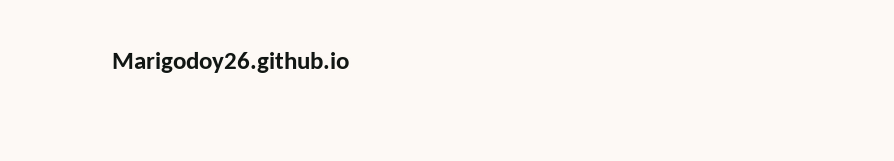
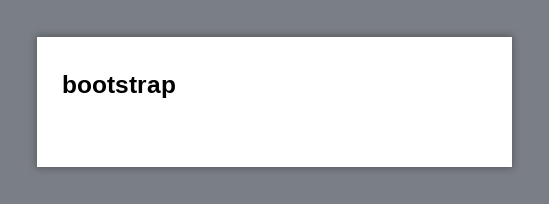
[112,51,350,73] Marigodoy26.github.io -> [62,75,176,98] bootstrap

